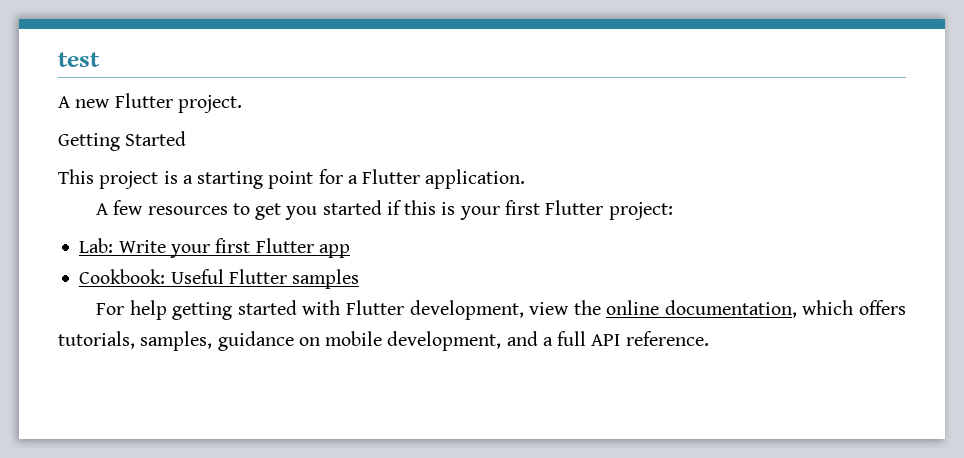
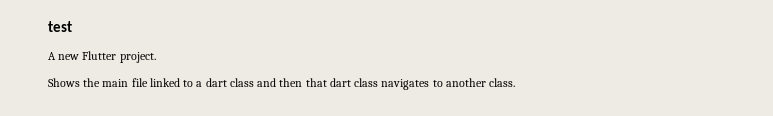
[58,131,187,151] [58,169,526,189] [96,200,673,220] [79,238,350,258] [79,269,360,289] [96,300,907,320] [58,331,709,351] Getting Started // This project is a starting point for a Flutter application. // A few resources to get you started if this is your first Flutter project: // Lab: Write your first Flutter app // Cookbook: Useful Flutter samples // For help getting started with Flutter development, view the online documentation, which offers tutorials, samples, guidance on mobile development, and a full API reference. -> [48,78,516,90] Shows the main file linked to a dart class and then that dart class navigates to another class.

